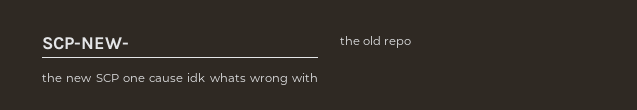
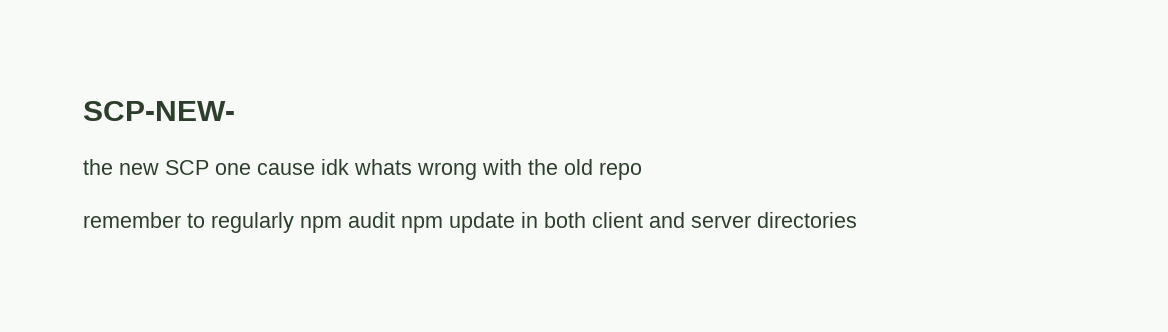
(412, 43) none -> [83,212,857,233] // remember to regularly npm audit npm update in both client and server directories

